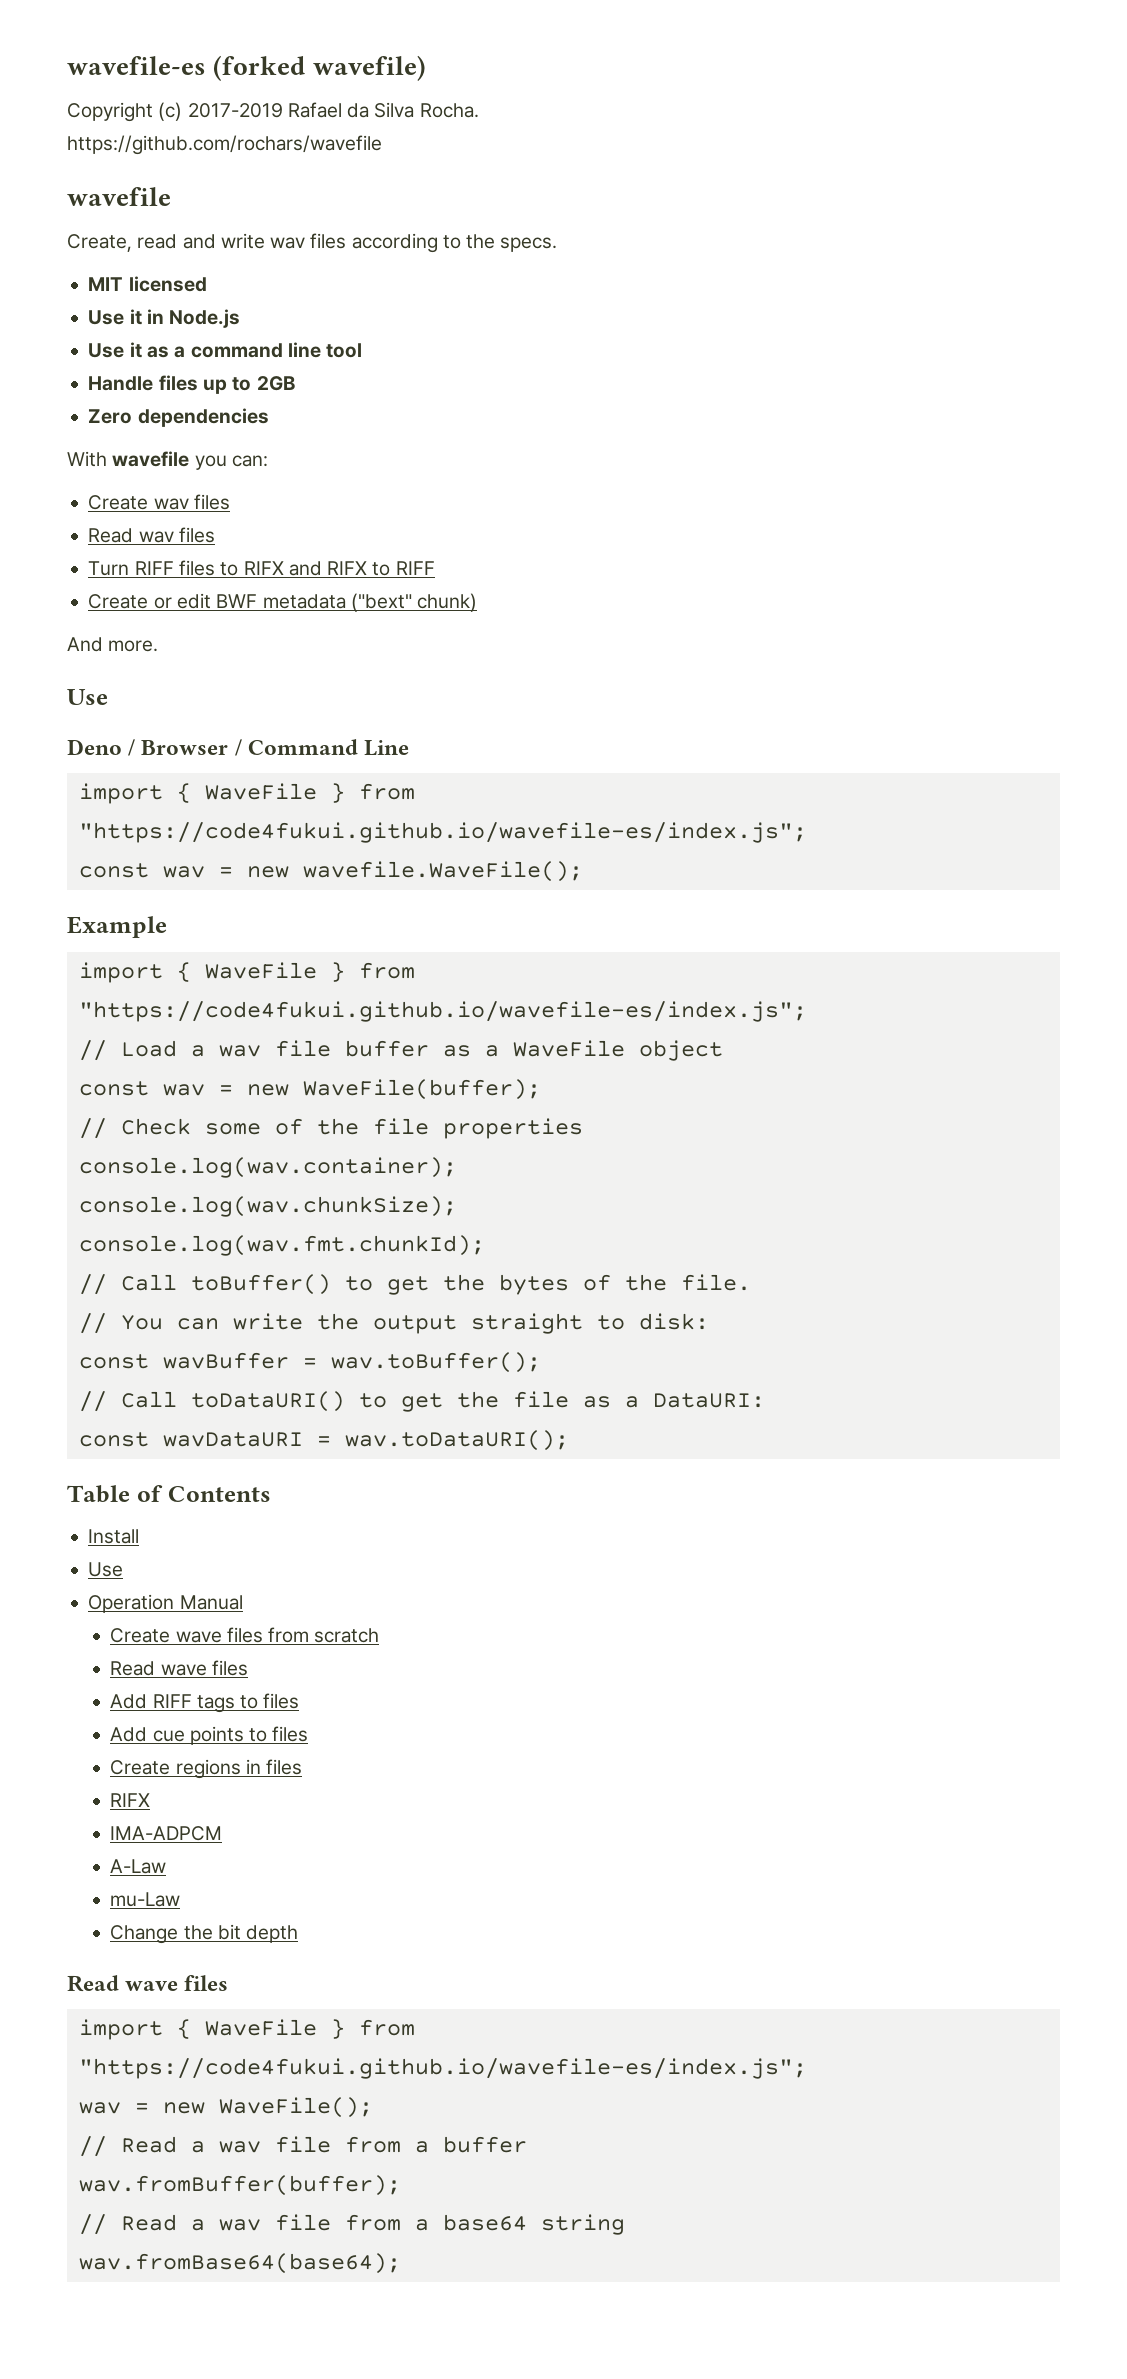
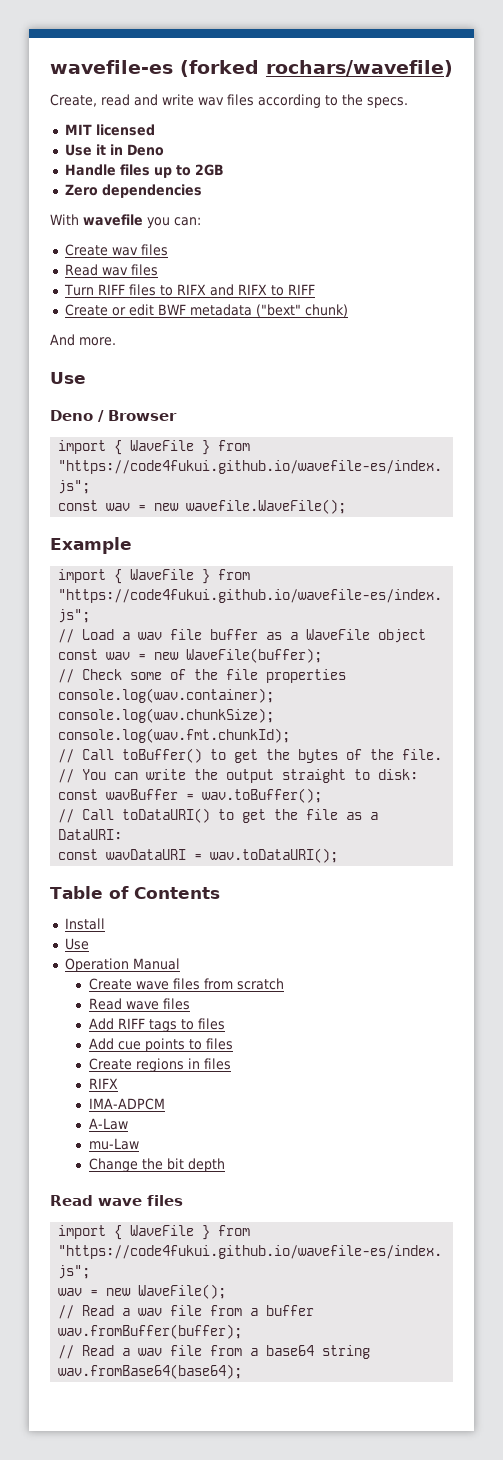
[312,55,426,81] [67,102,479,122] [67,135,382,155] [67,187,171,206] wavefile) // Copyright (c) 2017-2019 Rafael da Silva Rocha. // https://github.com/rochars/wavefile // wavefile -> [266,60,453,77] rochars/wavefile)
[169,309,241,328] [88,342,363,358] Node.js // Use it as a command line tool -> [126,144,164,156] Deno
[234,739,410,756] / Command Line -> (177, 415) none

